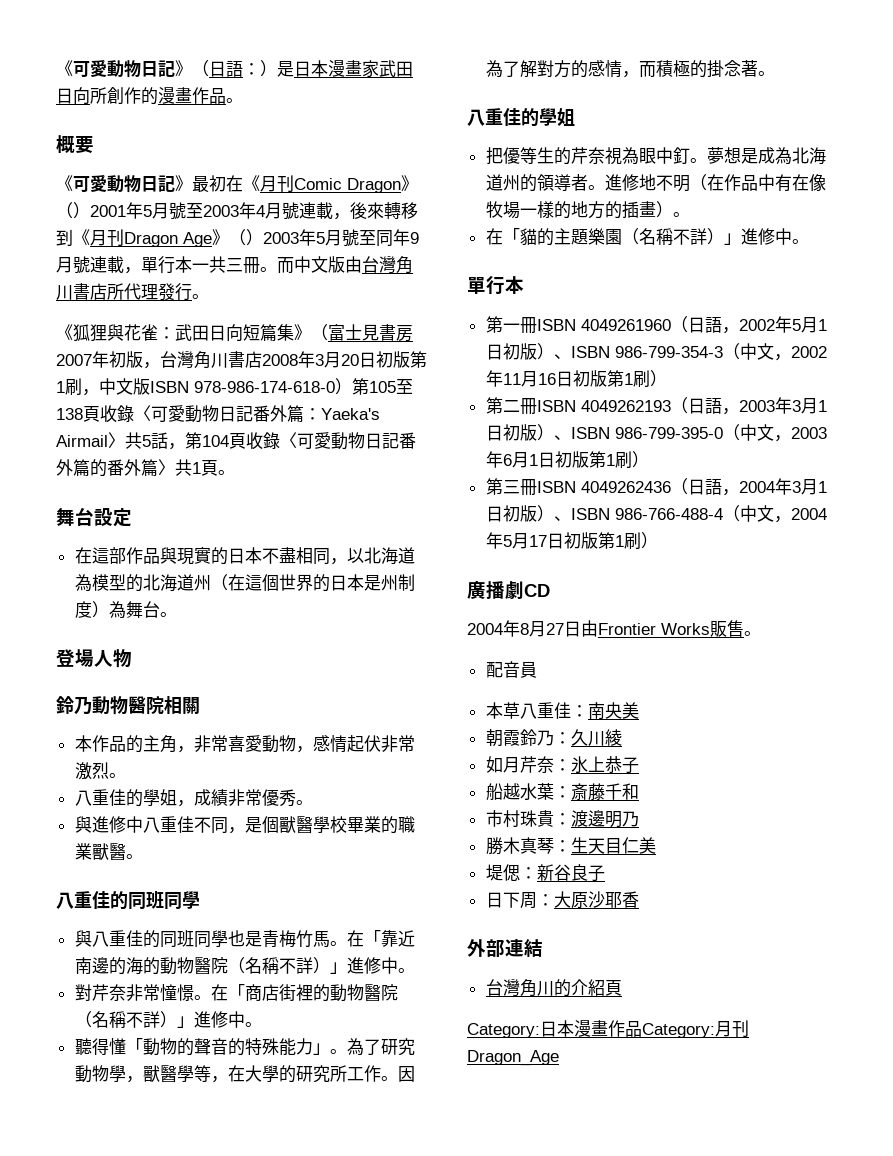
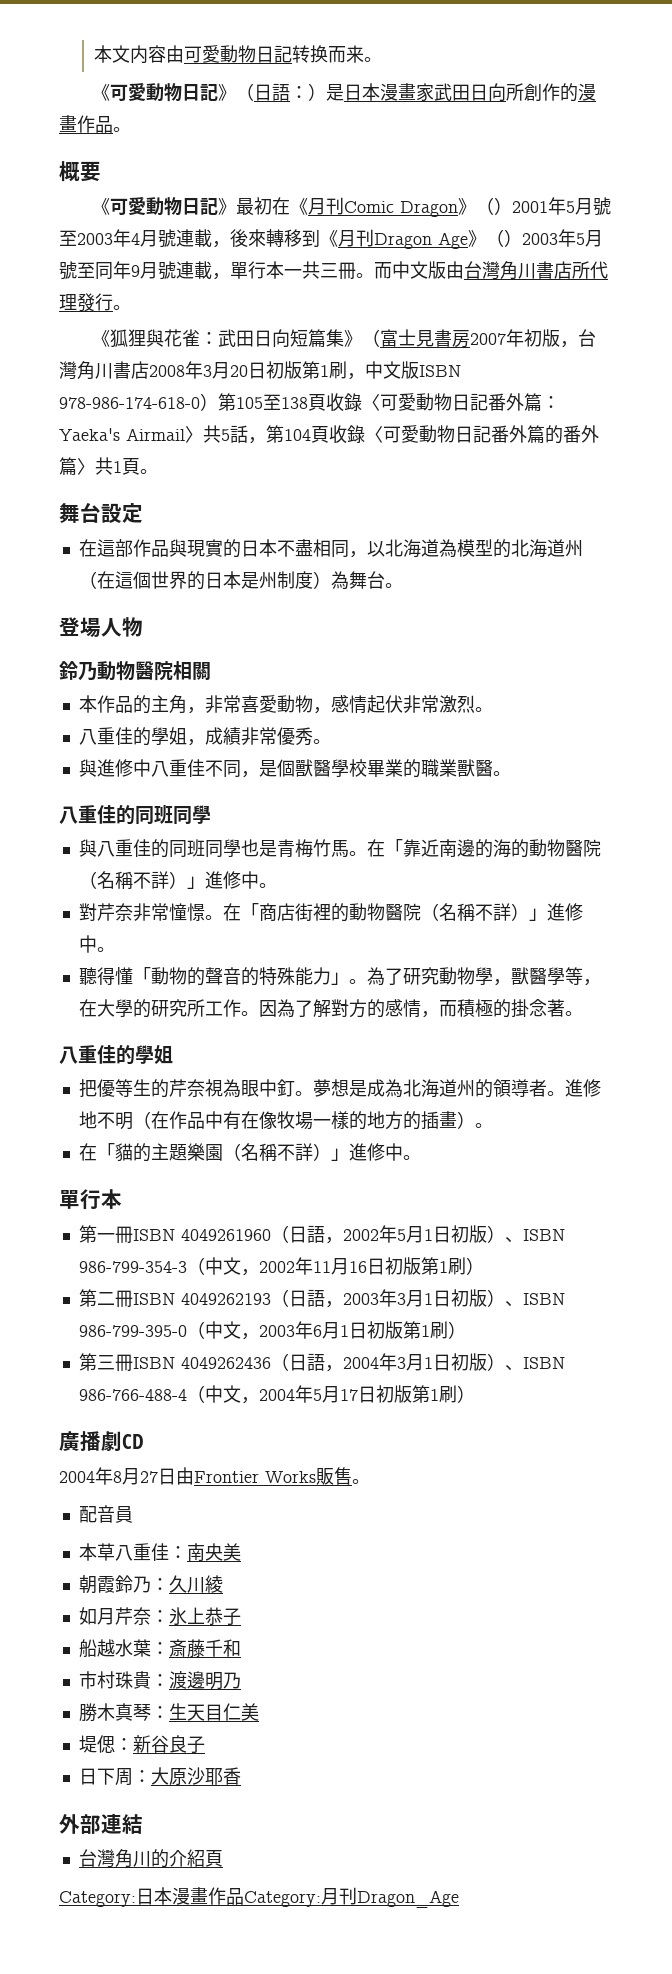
(56, 68) none -> [94,45,383,64] 本文内容由可愛動物日記转换而来。 //

